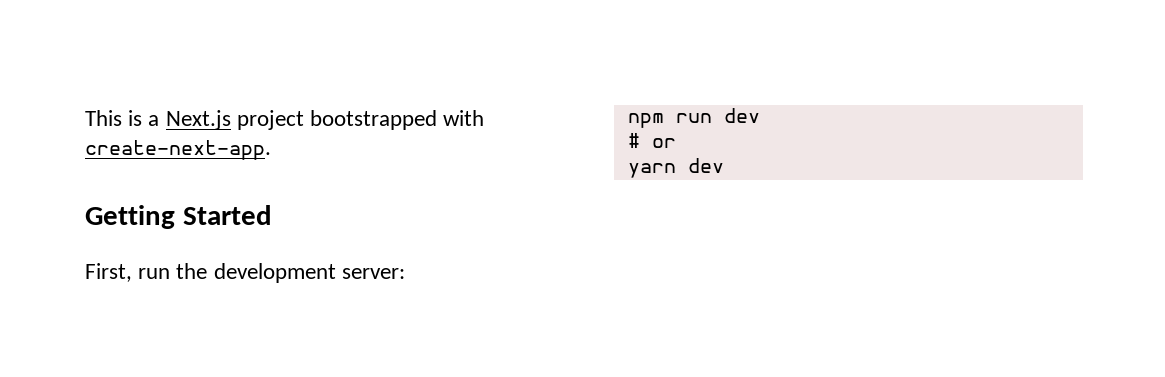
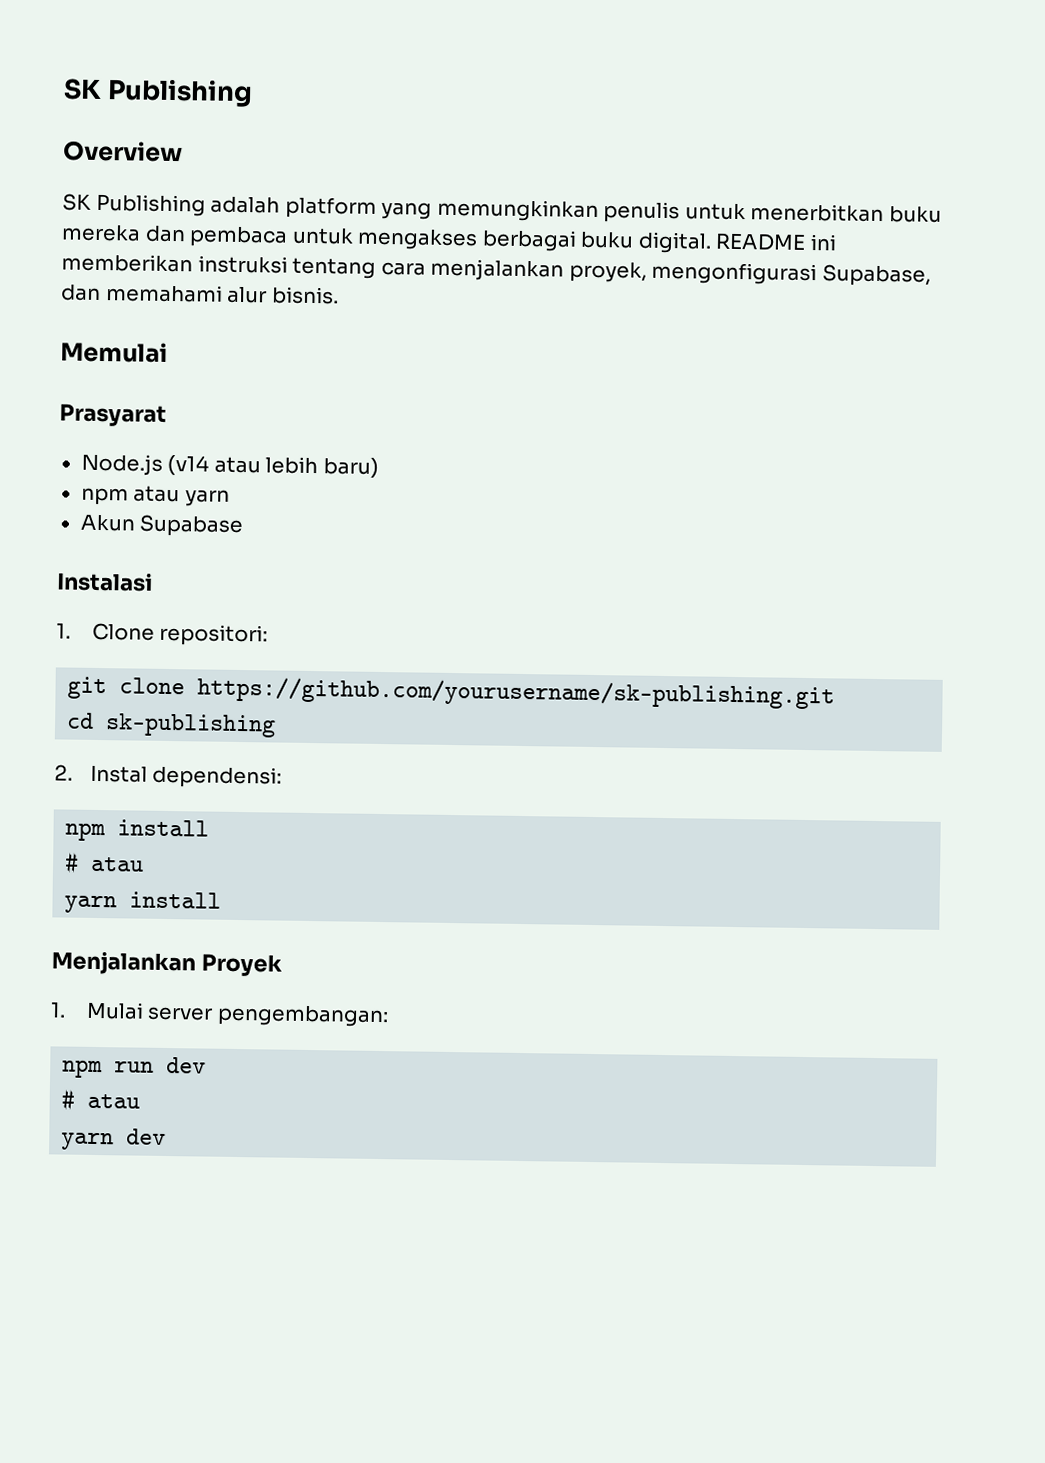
[85,110,485,130] [85,140,271,160] [85,205,272,229] [85,263,405,283] This is a Next.js project bootstrapped with create-next-app. // Getting Started // First, run the development server: -> [63,78,254,108] [63,140,183,163] [62,193,942,224] [61,224,837,254] [61,253,931,287] [61,284,339,305] [60,341,168,363] [59,403,167,427] [80,453,379,478] [80,485,230,507] [79,514,245,538] [56,572,153,592] [56,622,269,647] [67,676,836,710] [66,712,277,738] [54,764,283,789] [65,819,210,842] [64,851,145,874] [64,891,222,914] [51,951,283,977] [50,1001,389,1028] SK Publishing // Overview // SK Publishing adalah platform yang memungkinkan penulis untuk menerbitkan buku mereka dan pembaca untuk mengakses berbagai buku digital. README ini memberikan instruksi tentang cara menjalankan proyek, mengonfigurasi Supabase, dan memahami alur bisnis. // Memulai // Prasyarat // Node.js (v14 atau lebih baru) // npm atau yarn // Akun Supabase // Instalasi // 1. Clone repositori: // git clone https://github.com/yourusername/sk-publishing.git // cd sk-publishing // 2. Instal dependensi: // npm install // # atau // yarn install // Menjalankan Proyek // 1. Mulai server pengembangan:
[651,138,676,148] or -> [87,1093,141,1109] atau

